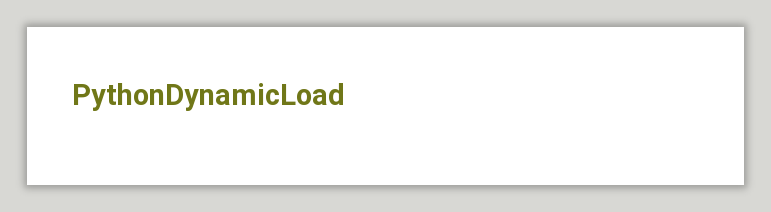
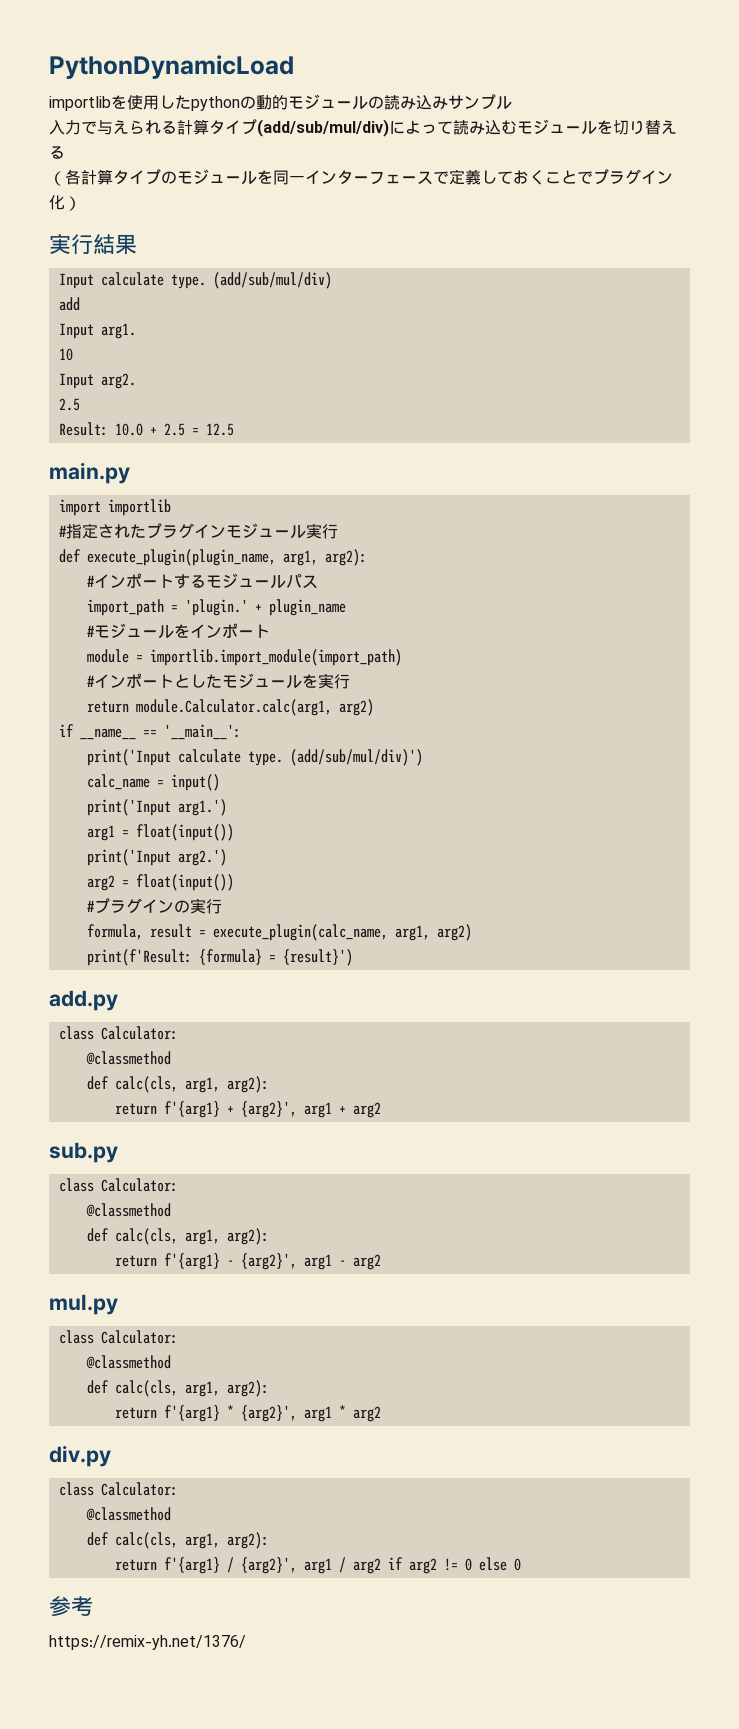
(345, 97) none -> [49,94,512,111] [49,119,677,137] [49,146,65,159] [49,169,673,186] [49,195,81,211] [49,234,137,255] [58,272,332,289] [58,297,80,311] [58,323,136,339] [58,348,73,361] [58,373,136,389] [58,398,80,411] [58,422,234,436] [49,462,130,484] [58,499,171,516] [58,523,338,539] [58,549,367,566] [86,573,318,589] [86,599,346,616] [86,623,270,639] [86,649,402,666] [86,673,350,689] [86,699,374,716] [58,724,241,740] [86,749,423,766] [86,774,220,791] [86,799,227,816] [86,824,234,841] [86,849,227,866] [86,874,234,891] [86,898,222,914] [86,924,472,941] [86,949,353,966] [49,990,118,1011] [58,1026,178,1040] [85,1051,171,1065] [86,1076,269,1093] [114,1101,381,1118] [49,1142,118,1163] [58,1178,178,1192] [85,1203,171,1217] [86,1228,269,1245] [114,1253,381,1270] [49,1294,118,1315] [58,1330,178,1344] [85,1355,171,1369] [86,1380,269,1397] [114,1405,381,1422] [49,1445,111,1467] [58,1482,178,1496] [85,1507,171,1521] [86,1532,269,1549] [114,1557,521,1574] [49,1596,93,1617] [49,1635,246,1650] // importlibを使用したpythonの動的モジュールの読み込みサンプル // 入力で与えられる計算タイプ(add/sub/mul/div)によって読み込むモジュールを切り替える // （各計算タイプのモジュールを同一インターフェースで定義しておくことでプラグイン化） // 実行結果 // Input calculate type. (add/sub/mul/div) // add // Input arg1. // 10 // Input arg2. // 2.5 // Result: 10.0 + 2.5 = 12.5 // main.py // import importlib // #指定されたプラグインモジュール実行 // def execute_plugin(plugin_name, arg1, arg2): // #インポートするモジュールパス // import_path = 'plugin.' + plugin_name // #モジュールをインポート // module = importlib.import_module(import_path) // #インポートとしたモジュールを実行 // return module.Calculator.calc(arg1, arg2) // if __name__ == '__main__': // print('Input calculate type. (add/sub/mul/div)') // calc_name = input() // print('Input arg1.') // arg1 = float(input()) // print('Input arg2.') // arg2 = float(input()) // #プラグインの実行 // formula, result = execute_plugin(calc_name, arg1, arg2) // print(f'Result: {formula} = {result}') // add.py // class Calculator: // @classmethod // def calc(cls, arg1, arg2): // return f'{arg1} + {arg2}', arg1 + arg2 // sub.py // class Calculator: // @classmethod // def calc(cls, arg1, arg2): // return f'{arg1} - {arg2}', arg1 - arg2 // mul.py // class Calculator: // @classmethod // def calc(cls, arg1, arg2): // return f'{arg1} * {arg2}', arg1 * arg2 // div.py // class Calculator: // @classmethod // def calc(cls, arg1, arg2): // return f'{arg1} / {arg2}', arg1 / arg2 if arg2 != 0 else 0 // 参考 // https://remix-yh.net/1376/

